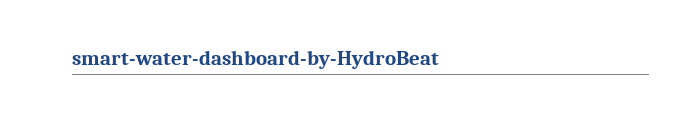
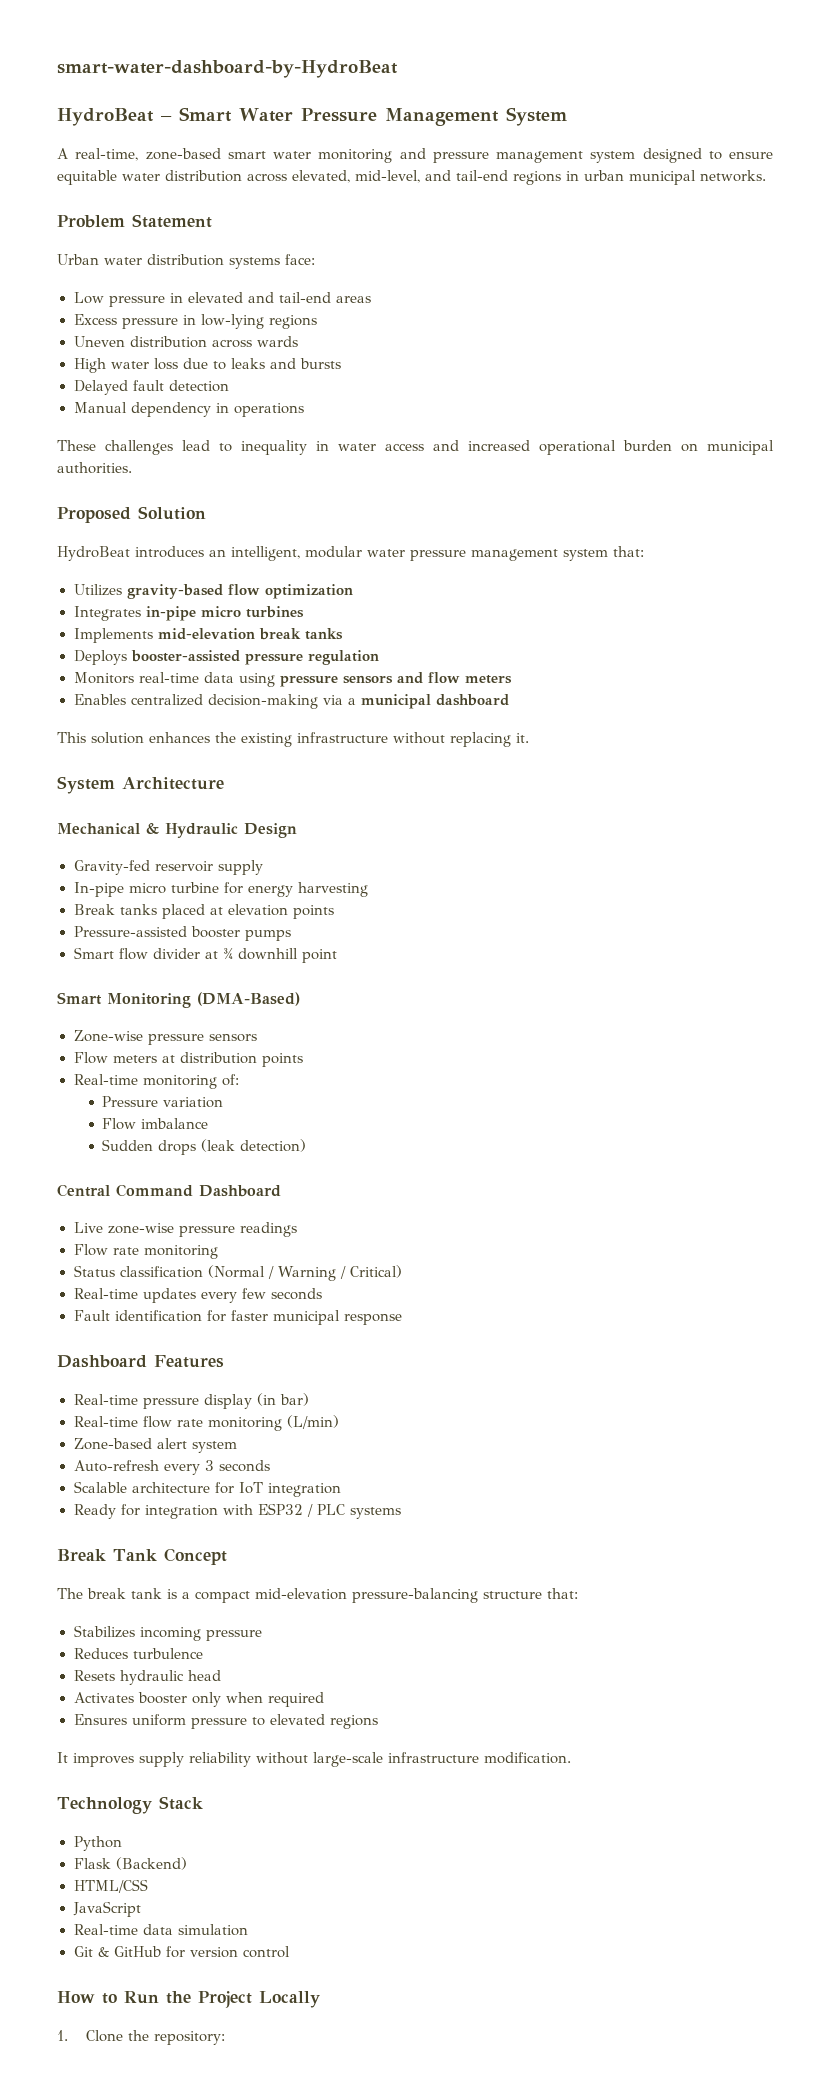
(439, 59) none -> [57,107,567,126] [57,148,773,163] [57,170,766,185] [57,214,212,228] [57,254,315,269] [73,292,371,307] [73,314,317,329] [73,336,298,348] [73,358,341,373] [73,380,229,395] [73,402,304,417] [57,440,774,455] [57,462,132,474] [57,506,206,523] [57,546,644,561] [73,584,353,599] [73,606,304,621] [73,628,343,643] [73,650,379,665] [73,672,512,687] [73,694,509,709] [57,732,529,747] [57,776,224,794] [57,823,297,838] [73,860,263,875] [73,882,368,897] [73,904,334,919] [73,926,291,941] [73,947,337,963] [57,992,300,1008] [73,1030,257,1045] [73,1052,303,1067] [73,1074,239,1089] [102,1096,224,1108] [102,1118,209,1130] [102,1139,307,1155] [57,1184,281,1197] [73,1222,297,1237] [73,1244,218,1259] [73,1265,403,1281] [73,1288,322,1303] [73,1310,402,1325] [57,1355,224,1368] [73,1393,309,1409] [73,1415,339,1431] [73,1438,237,1453] [73,1460,270,1475] [73,1481,341,1497] [73,1503,401,1519] [57,1548,227,1565] [57,1588,578,1603] [73,1625,262,1641] [73,1648,203,1659] [73,1670,221,1685] [73,1692,324,1707] [73,1714,378,1729] [57,1752,571,1767] [57,1796,203,1814] [73,1836,122,1851] [73,1857,187,1870] [73,1879,148,1893] [72,1901,141,1917] [73,1924,248,1936] [73,1946,290,1958] [57,1991,320,2008] [57,2030,225,2045] // HydroBeat – Smart Water Pressure Management System // A real-time, zone-based smart water monitoring and pressure management system designed to ensure equitable water distribution across elevated, mid-level, and tail-end regions in urban municipal networks. // Problem Statement // Urban water distribution systems face: // Low pressure in elevated and tail-end areas // Excess pressure in low-lying regions // Uneven distribution across wards // High water loss due to leaks and bursts // Delayed fault detection // Manual dependency in operations // These challenges lead to inequality in water access and increased operational burden on municipal authorities. // Proposed Solution // HydroBeat introduces an intelligent, modular water pressure management system that: // Utilizes gravity-based flow optimization // Integrates in-pipe micro turbines // Implements mid-elevation break tanks // Deploys booster-assisted pressure regulation // Monitors real-time data using pressure sensors and flow meters // Enables centralized decision-making via a municipal dashboard // This solution enhances the existing infrastructure without replacing it. // System Architecture // Mechanical & Hydraulic Design // Gravity-fed reservoir supply // In-pipe micro turbine for energy harvesting // Break tanks placed at elevation points // Pressure-assisted booster pumps // Smart flow divider at ¾ downhill point // Smart Monitoring (DMA-Based) // Zone-wise pressure sensors // Flow meters at distribution points // Real-time monitoring of: // Pressure variation // Flow imbalance // Sudden drops (leak detection) // Central Command Dashboard // Live zone-wise pressure readings // Flow rate monitoring // Status classification (Normal / Warning / Critical) // Real-time updates every few seconds // Fault identification for faster municipal response // Dashboard Features // Real-time pressure display (in bar) // Real-time flow rate monitoring (L/min) // Zone-based alert system // Auto-refresh every 3 seconds // Scalable architecture for IoT integration // Ready for integration with ESP32 / PLC systems // Break Tank Concept // The break tank is a compact mid-elevation pressure-balancing structure that: // Stabilizes incoming pressure // Reduces turbulence // Resets hydraulic head // Activates booster only when required // Ensures uniform pressure to elevated regions // It improves supply reliability without large-scale infrastructure modification. // Technology Stack // Python // Flask (Backend) // HTML/CSS // JavaScript // Real-time data simulation // Git & GitHub for version control // How to Run the Project Locally // 1. Clone the repository:

